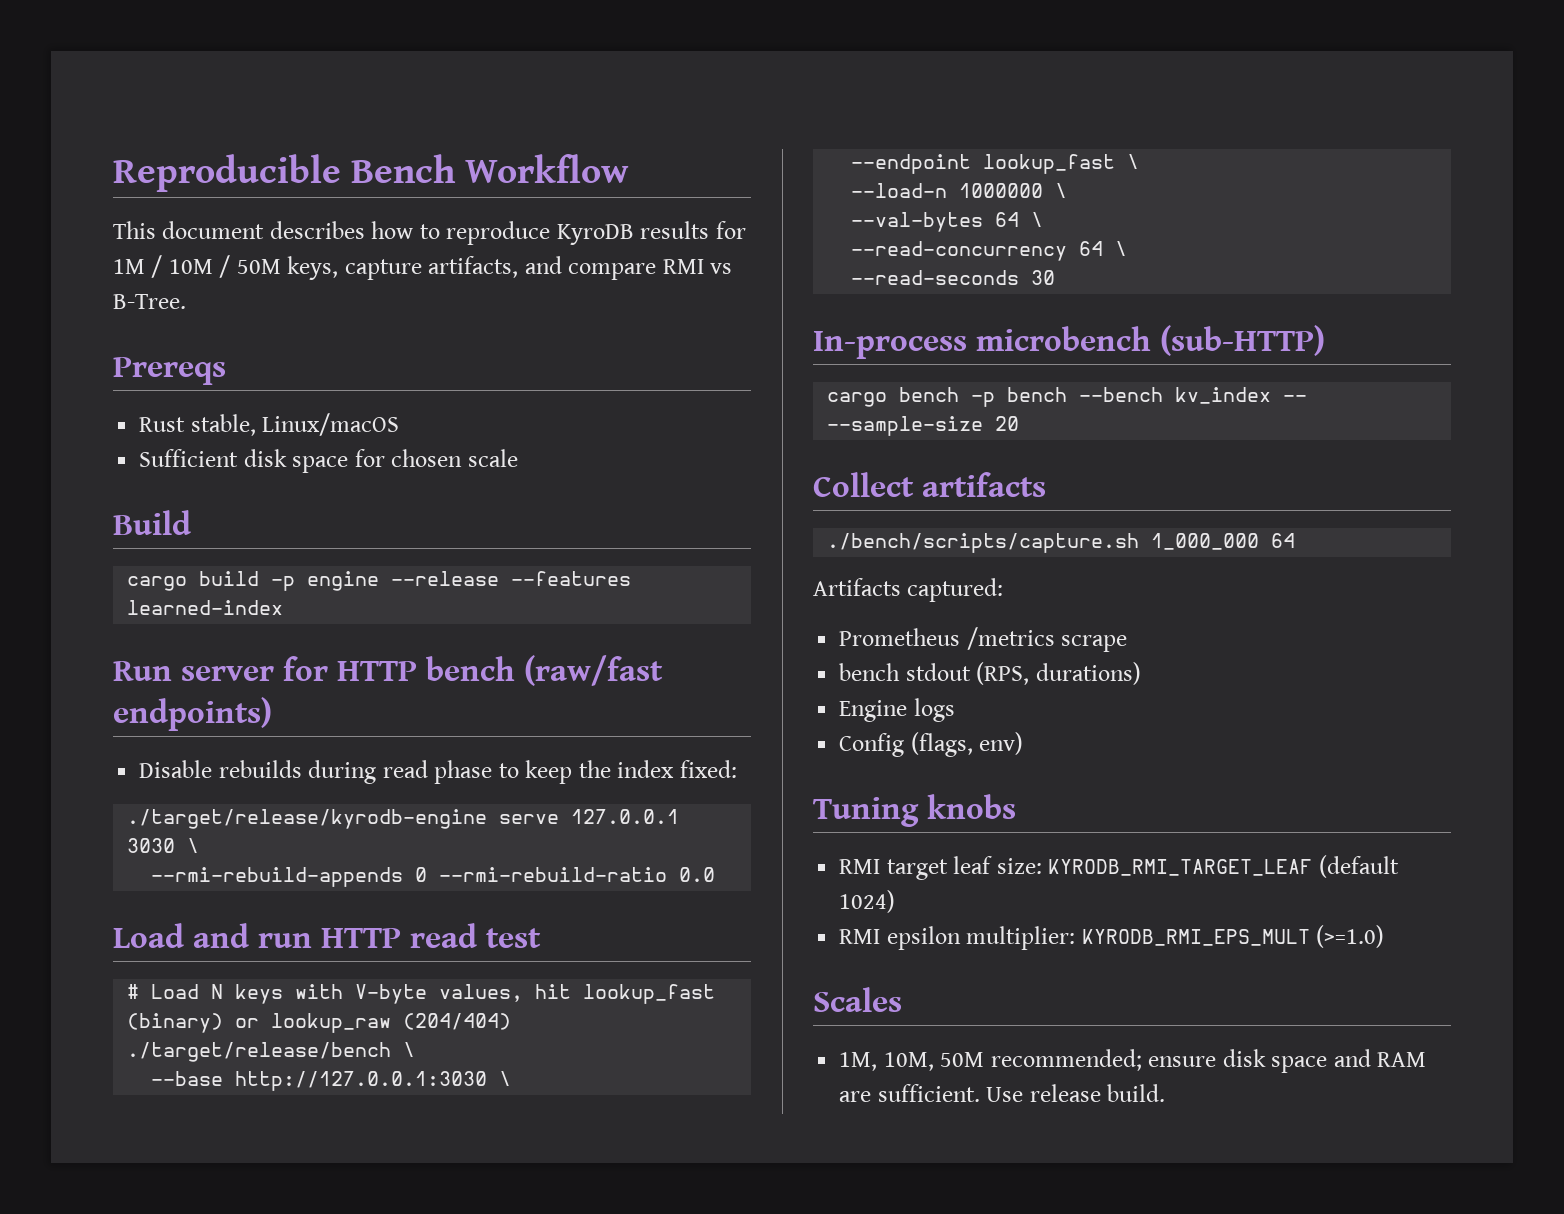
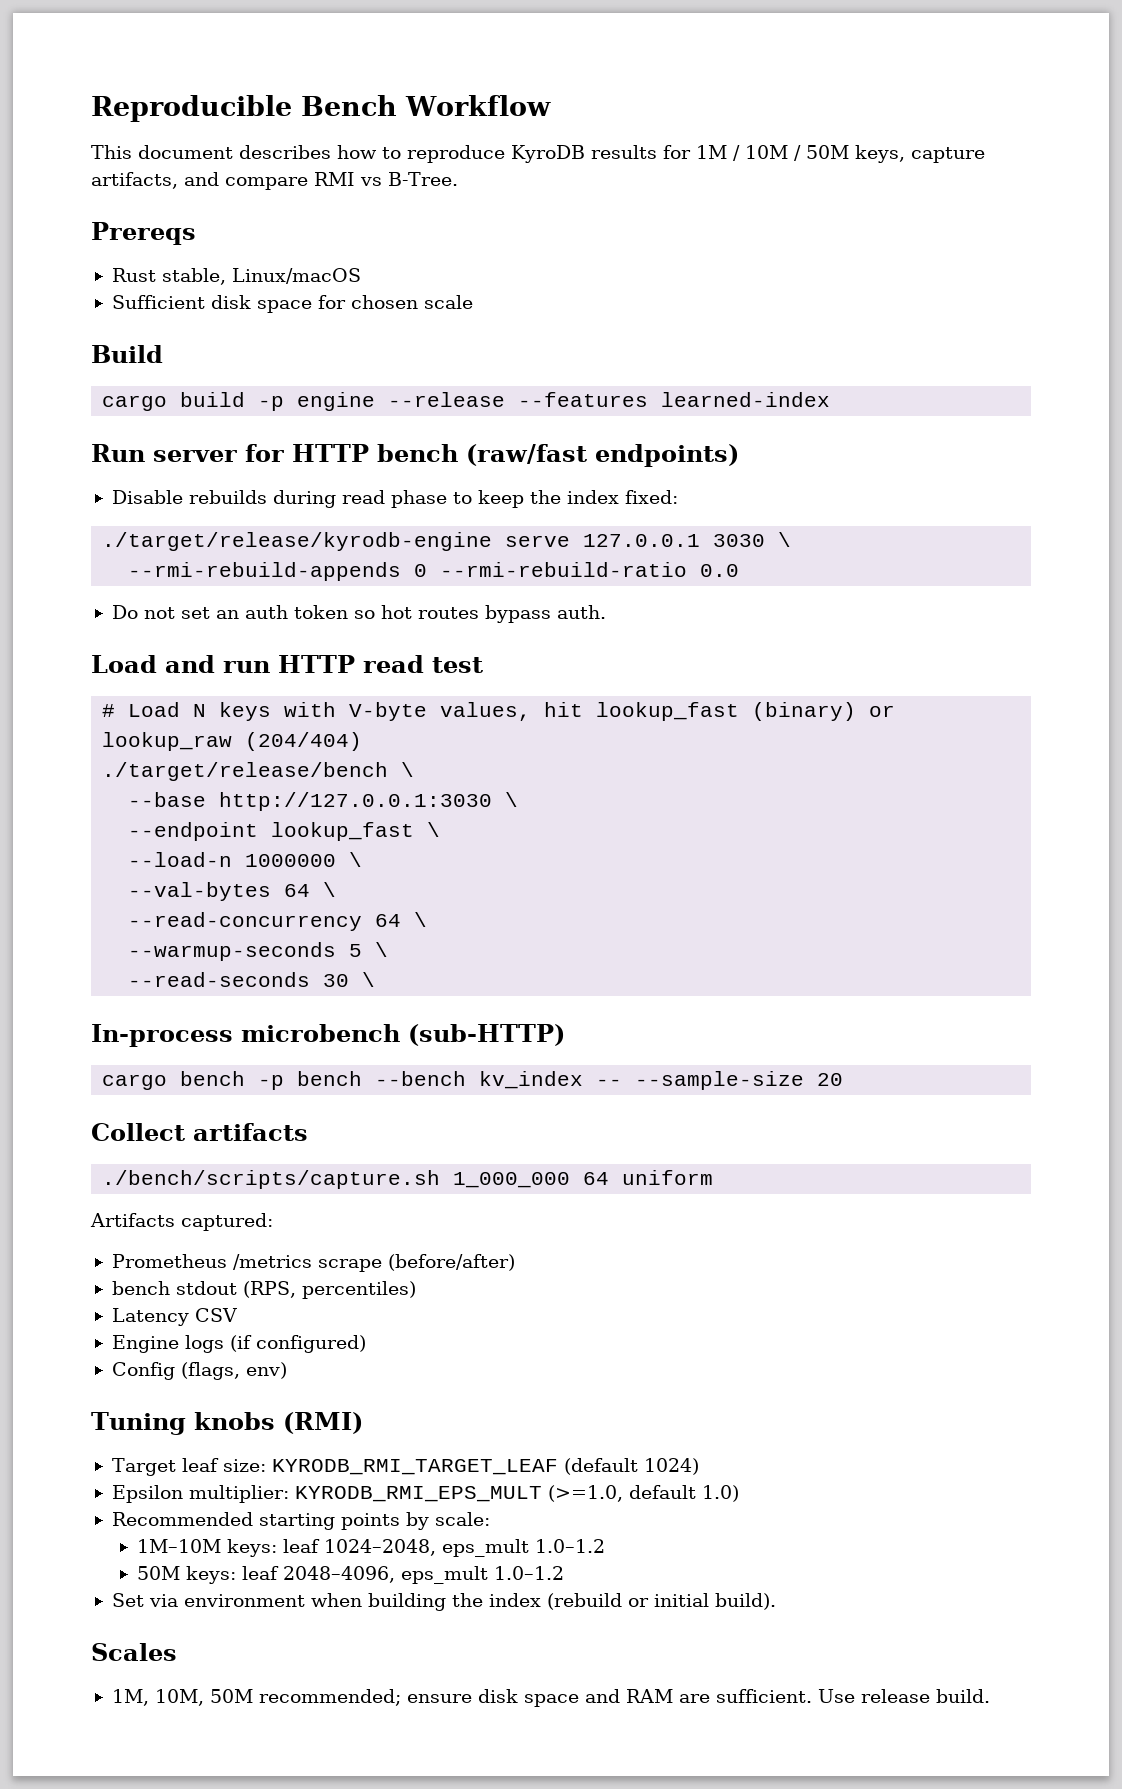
(716, 874) none -> [111,605,606,623] // Do not set an auth token so hot routes bypass auth.
(1128, 248) none -> [128,942,389,961] // --warmup-seconds 5 \
(1056, 277) none -> [362,972,376,987] \
(1296, 540) none -> [622,1170,714,1185] uniform
(1128, 643) none -> [387,1254,515,1271] (before/after)
[1035,662,1141,685] durations) -> [301,1281,416,1299] [111,1308,237,1326] percentiles) // Latency CSV
(955, 710) none -> [229,1335,366,1353] (if configured)
[839,859,948,880] // RMI target -> [282,1412,363,1434] [111,1458,176,1476] (RMI) // Target
[839,925,1385,950] RMI epsilon multiplier: KYRODB_RMI_EPS_MULT (>=1.0) -> [111,1485,739,1503] [111,1512,490,1530] [137,1539,606,1557] [137,1566,565,1584] [111,1593,776,1611] Epsilon multiplier: KYRODB_RMI_EPS_MULT (>=1.0, default 1.0) // Recommended starting points by scale: // 1M–10M keys: leaf 1024–2048, eps_mult 1.0–1.2 // 50M keys: leaf 2048–4096, eps_mult 1.0–1.2 // Set via environment when building the index (rebuild or initial build).

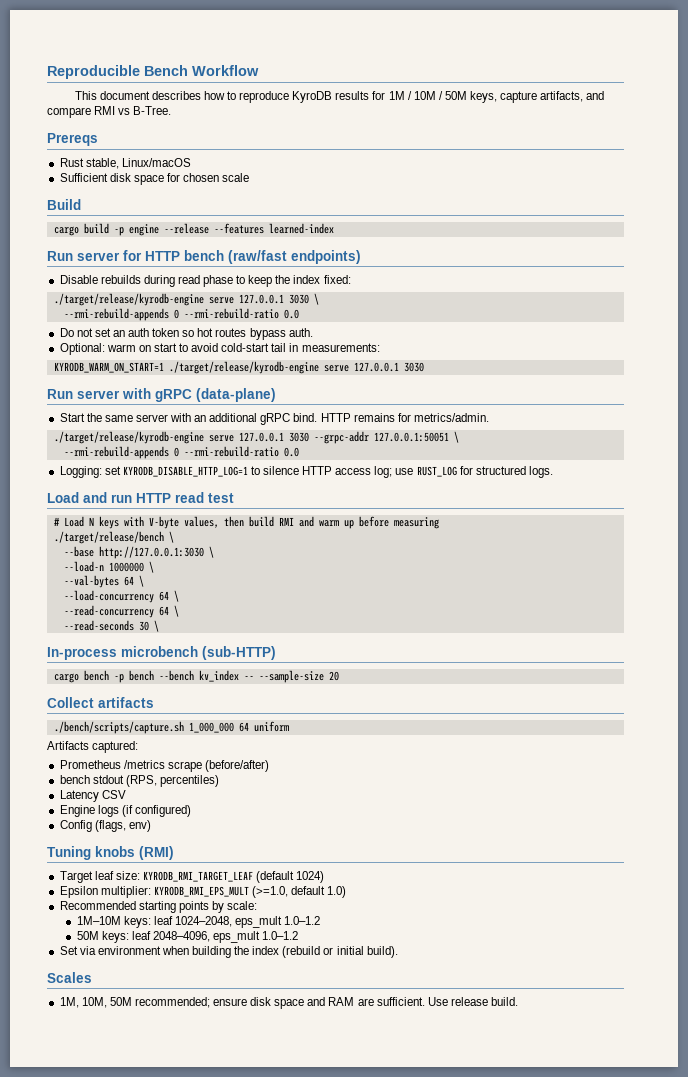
(606, 612) none -> [59,343,380,355] [53,361,424,374] [47,388,276,402] [59,413,489,425] [53,431,459,444] [63,446,299,459] [59,466,553,478] // Optional: warm on start to avoid cold-start tail in measurements: // KYRODB_WARM_ON_START=1 ./target/release/kyrodb-engine serve 127.0.0.1 3030 // Run server with gRPC (data-plane) // Start the same server with an additional gRPC bind. HTTP remains for metrics/admin. // ./target/release/kyrodb-engine serve 127.0.0.1 3030 --grpc-addr 127.0.0.1:50051 \ // --rmi-rebuild-appends 0 --rmi-rebuild-ratio 0.0 // Logging: set KYRODB_DISABLE_HTTP_LOG=1 to silence HTTP access log; use RUST_LOG for structured logs.
[544,702,896,721] [102,732,363,751] hit lookup_fast (binary) or lookup_raw (204/404) -> [223,516,439,529] then build RMI and warm up before measuring
[128,822,441,841] // --endpoint lookup_fast \ -> (214, 552) none
[128,912,428,931] [128,942,363,961] --read-concurrency 64 \ // --warmup-seconds 5 -> [63,590,179,603] [63,605,169,618] --load-concurrency 64 \ // --read-concurrency 64

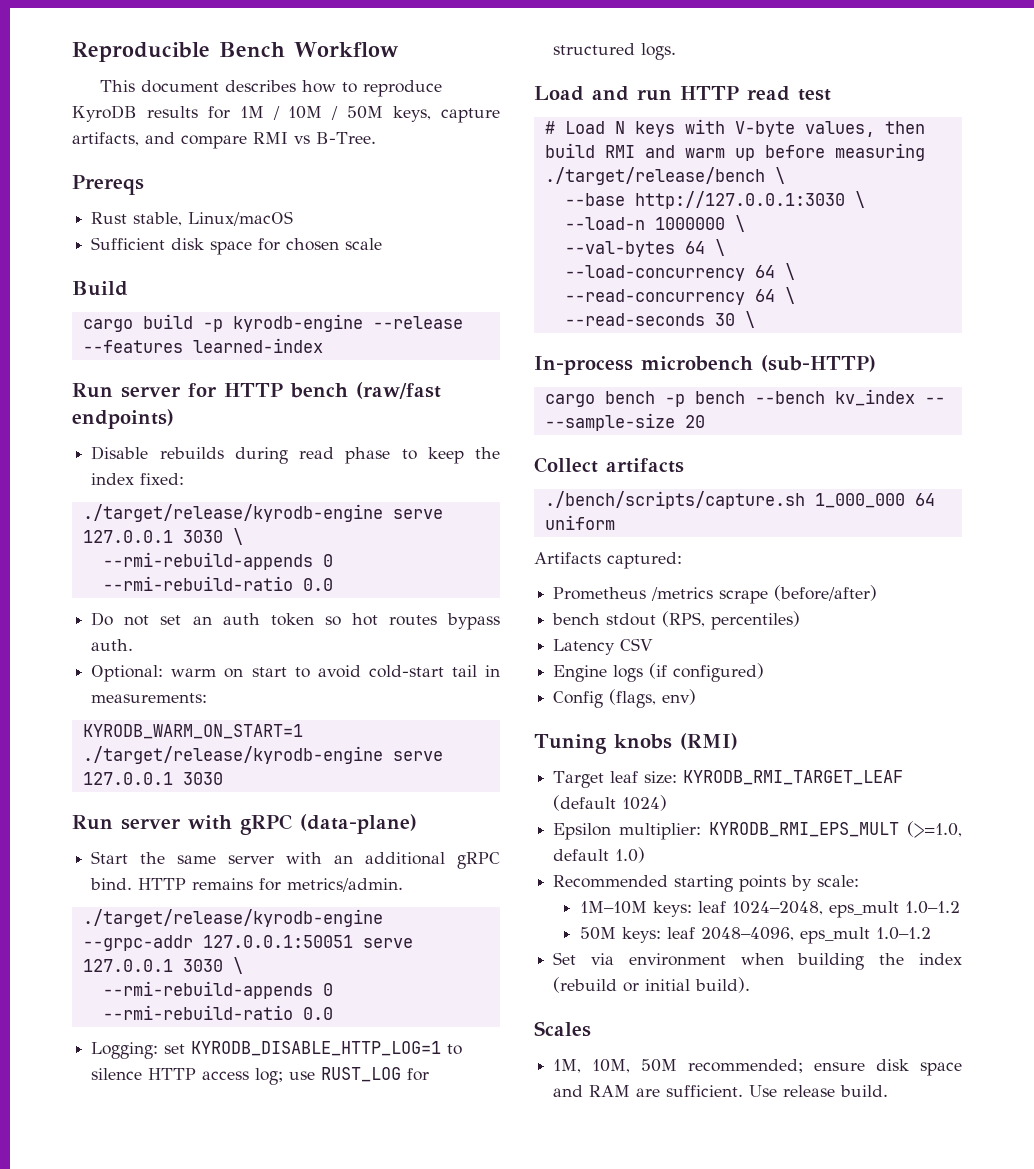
[128,224,159,236] engine -> [232,314,363,332] kyrodb-engine
[208,431,449,444] serve 127.0.0.1 3030 --grpc-addr 127.0.0.1:50051 -> [82,935,413,951] [82,959,223,972] --grpc-addr 127.0.0.1:50051 serve 127.0.0.1 3030

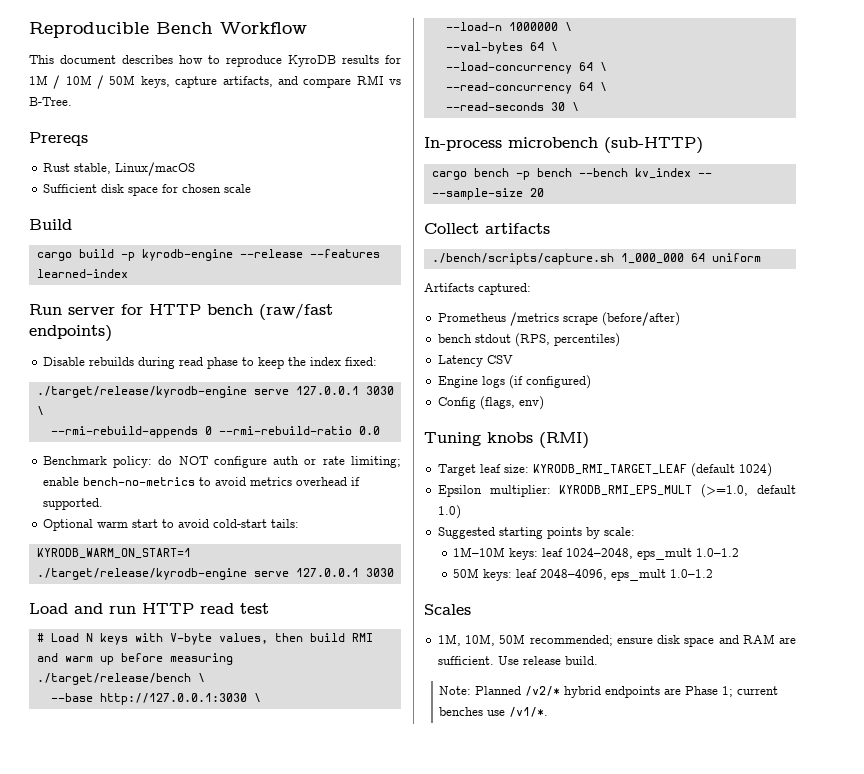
[91,612,500,630] [91,639,134,651] [91,665,244,682] Do not set an auth token so hot routes bypass auth. // Optional: warm on -> [42,456,401,468] [42,477,360,486] [42,498,103,510] [42,519,128,531] Benchmark policy: do NOT configure auth or rate limiting; enable bench-no-metrics to avoid metrics overhead if supported. // Optional warm
[451,665,500,677] [91,693,208,703] tail in measurements: -> [270,519,299,528] tails:
[72,814,417,835] [91,851,501,869] [90,878,404,892] [82,909,383,927] [82,935,413,951] [82,957,243,974] [102,981,333,999] [102,1005,333,1020] [91,1041,463,1059] [91,1067,430,1085] [553,43,677,60] // Run server with gRPC (data-plane) // Start the same server with an additional gRPC bind. HTTP remains for metrics/admin. // ./target/release/kyrodb-engine --grpc-addr 127.0.0.1:50051 serve 127.0.0.1 3030 \ // --rmi-rebuild-appends 0 --rmi-rebuild-ratio 0.0 // Logging: set KYRODB_DISABLE_HTTP_LOG=1 to silence HTTP access log; use RUST_LOG for structured logs. -> (394, 572) none
[553,875,669,888] Recommended -> [437,527,495,539] Suggested
[553,952,962,970] [553,977,751,993] // Set via environment when building the index (rebuild or initial build). -> (714, 573) none
(889, 1091) none -> [439,686,779,698] [439,707,549,717] // Note: Planned /v2/* hybrid endpoints are Phase 1; current benches use /v1/*.

